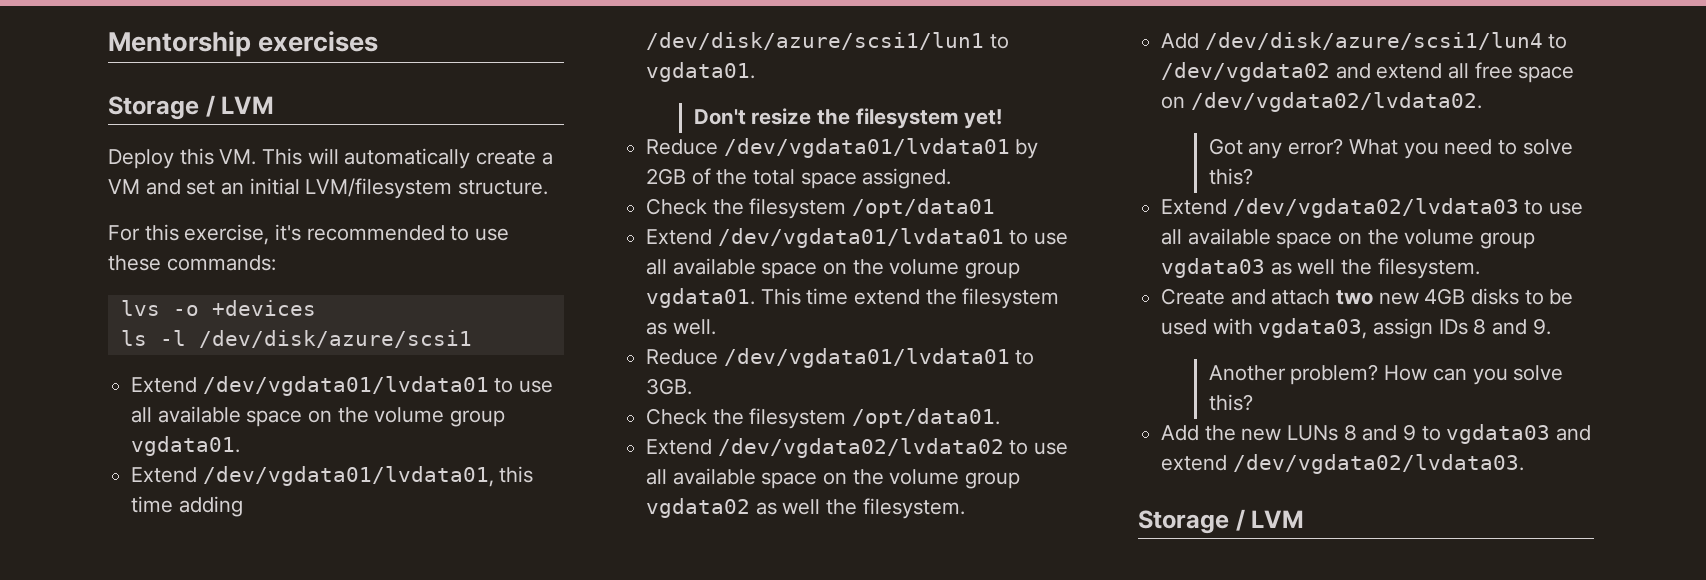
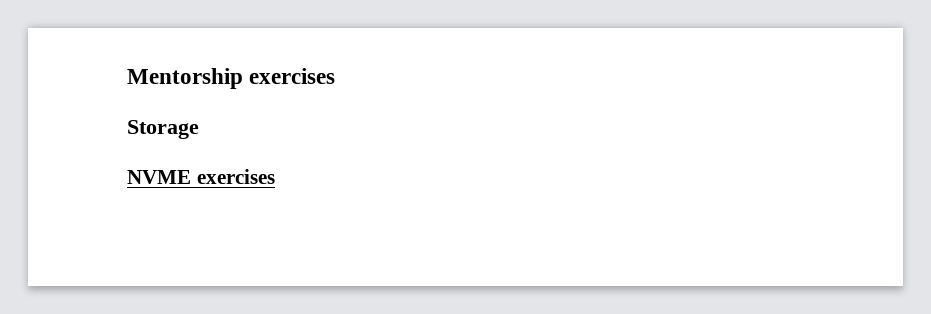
[205,95,275,117] [108,148,553,169] [108,178,549,199] [108,224,510,245] [108,255,276,271] [120,300,316,316] [120,330,472,348] [131,376,554,396] [131,406,506,427] [131,436,241,456] [131,466,534,487] [131,496,243,517] [646,32,1009,50] [646,62,756,82] [693,108,1002,129] [646,138,1039,159] [646,168,952,189] [646,198,996,219] [646,228,1069,248] [646,258,1021,279] [646,288,1060,309] [646,319,716,335] [646,348,1035,368] [646,378,693,395] [646,408,1001,429] [646,438,1069,458] [646,468,1021,489] [646,498,965,519] [1161,32,1568,50] [1161,62,1575,83] [1161,92,1482,112] [1208,138,1573,159] [1208,168,1253,185] [1161,198,1584,218] [1161,228,1536,249] [1161,258,1480,279] [1161,288,1574,305] [1161,318,1551,339] [1208,364,1564,385] [1208,394,1253,411] [1161,424,1592,444] [1161,454,1524,474] [1138,509,1305,534] / LVM // Deploy this VM. This will automatically create a VM and set an initial LVM/filesystem structure. // For this exercise, it's recommended to use these commands: // lvs -o +devices // ls -l /dev/disk/azure/scsi1 // Extend /dev/vgdata01/lvdata01 to use all available space on the volume group vgdata01. // Extend /dev/vgdata01/lvdata01, this time adding /dev/disk/azure/scsi1/lun1 to vgdata01. // Don't resize the filesystem yet! // Reduce /dev/vgdata01/lvdata01 by 2GB of the total space assigned. // Check the filesystem /opt/data01 // Extend /dev/vgdata01/lvdata01 to use all available space on the volume group vgdata01. This time extend the filesystem as well. // Reduce /dev/vgdata01/lvdata01 to 3GB. // Check the filesystem /opt/data01. // Extend /dev/vgdata02/lvdata02 to use all available space on the volume group vgdata02 as well the filesystem. // Add /dev/disk/azure/scsi1/lun4 to /dev/vgdata02 and extend all free space on /dev/vgdata02/lvdata02. // Got any error? What you need to solve this? // Extend /dev/vgdata02/lvdata03 to use all available space on the volume group vgdata03 as well the filesystem. // Create and attach two new 4GB disks to be used with vgdata03, assign IDs 8 and 9. // Another problem? How can you solve this? // Add the new LUNs 8 and 9 to vgdata03 and extend /dev/vgdata02/lvdata03. // Storage / LVM -> [127,169,275,184] // NVME exercises

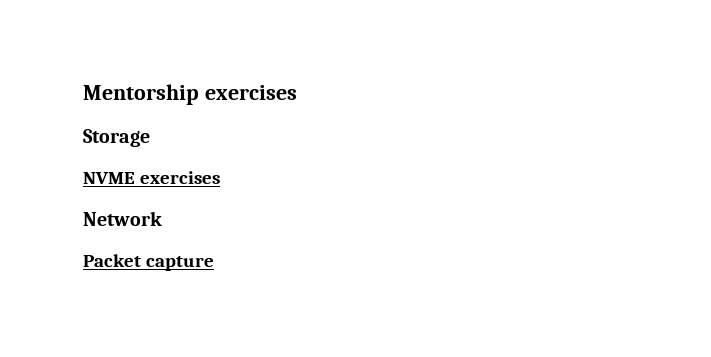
(275, 176) none -> [83,211,162,226] [83,254,214,271] // Network // Packet capture

